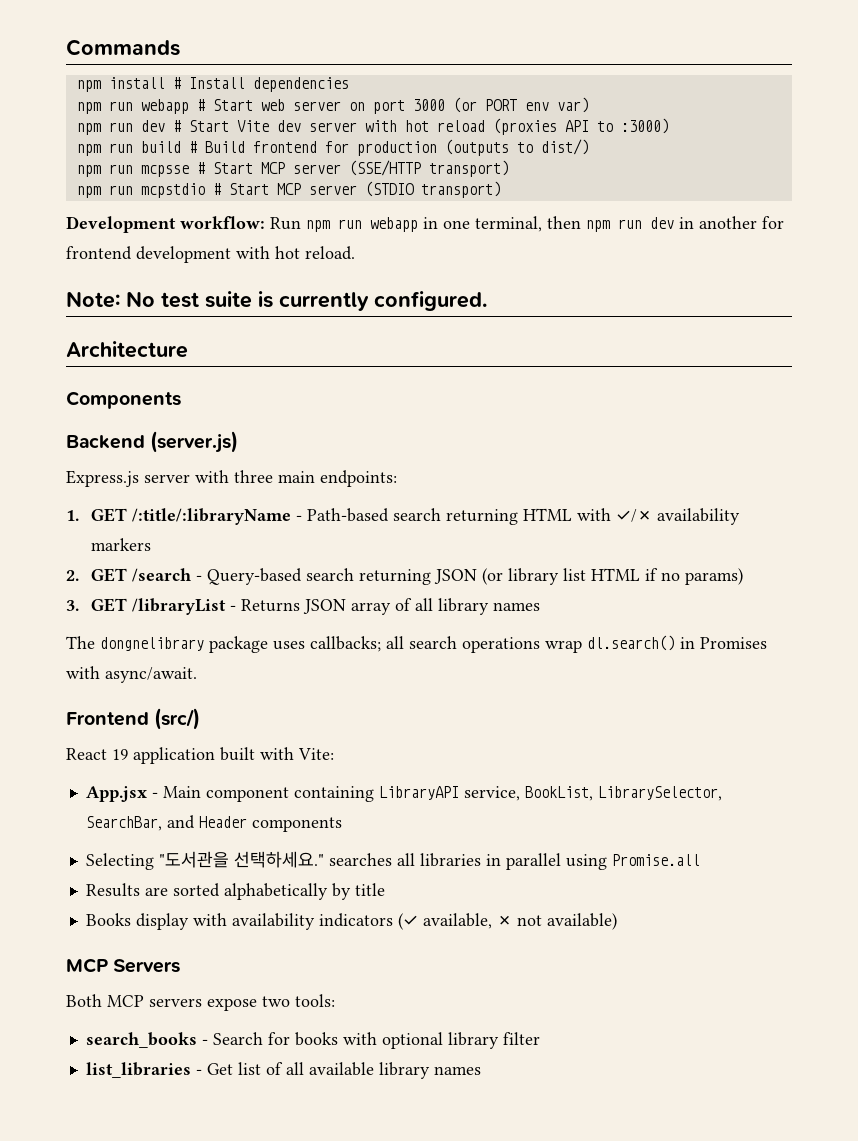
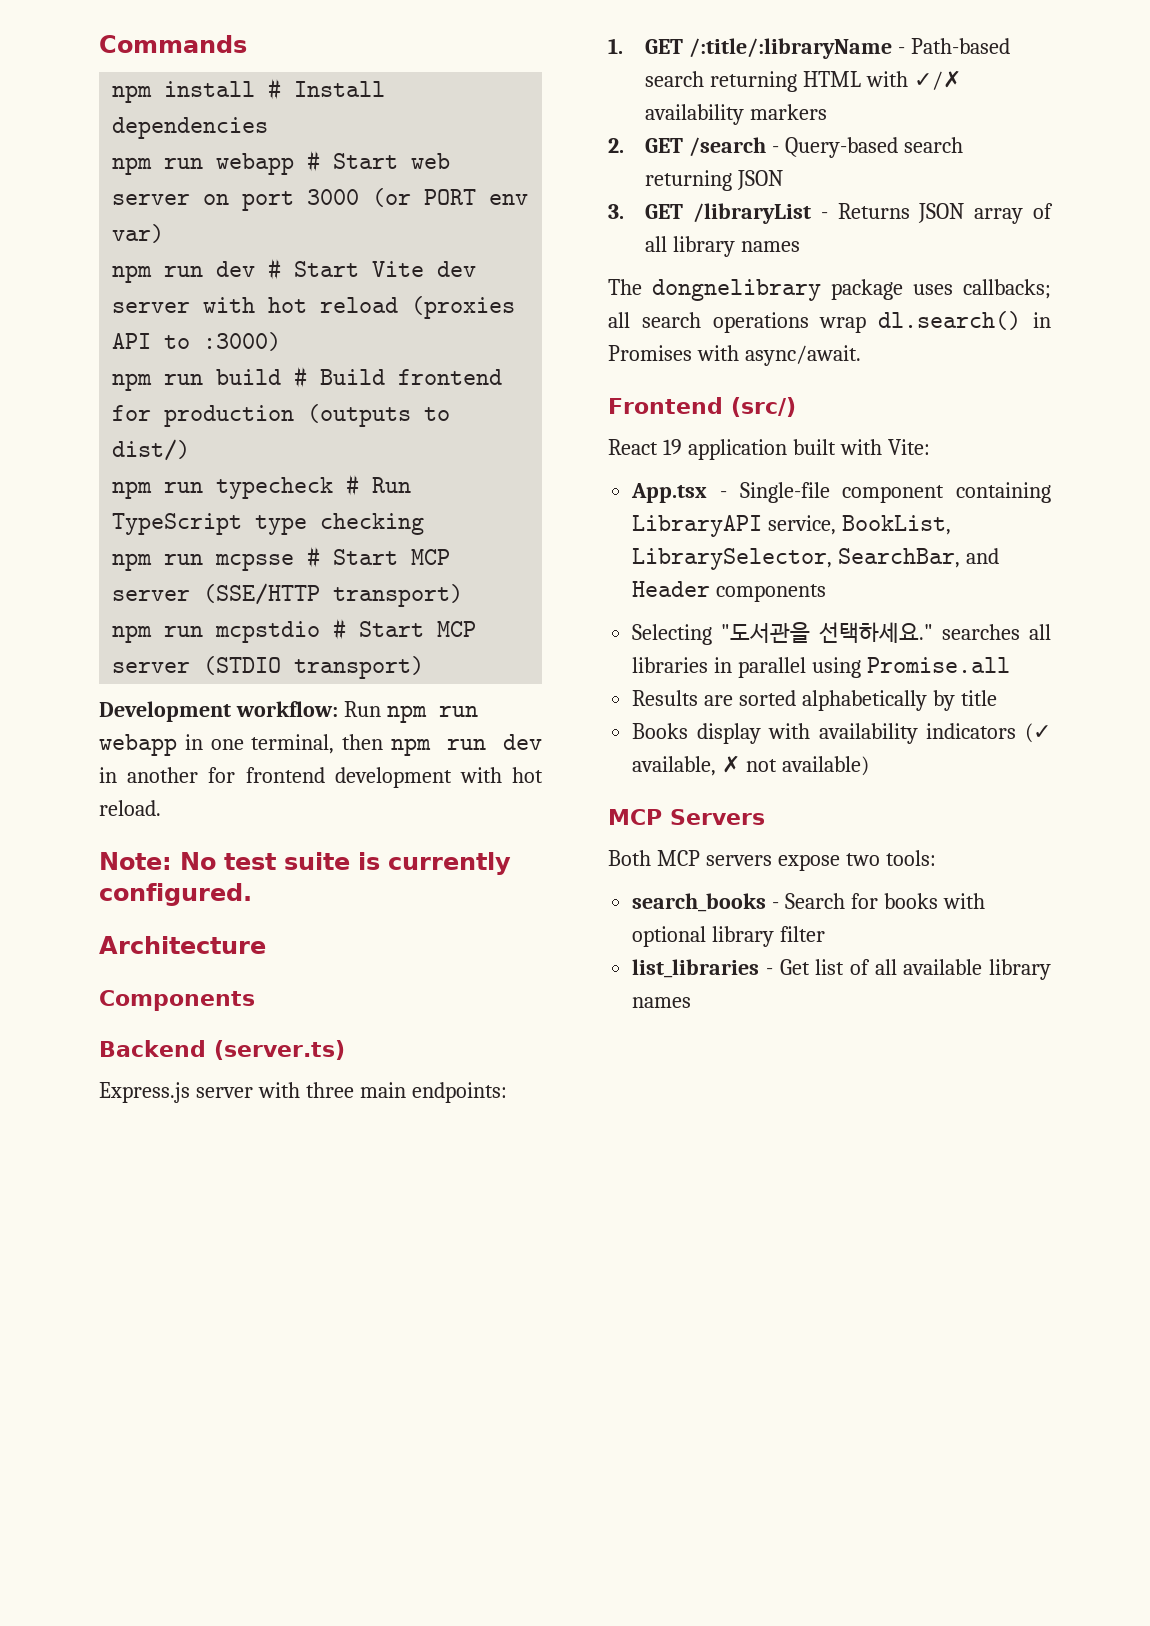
(589, 147) none -> [112,474,412,499] [112,513,425,535] // npm run typecheck # Run TypeScript type checking
[150,431,239,453] (server.js) -> [213,1040,345,1060] (server.ts)
[482,568,744,585] (or library list HTML if no params) -> (784, 180) none
[85,786,201,802] App.jsx - Main -> [631,482,830,503] App.tsx - Single-file

